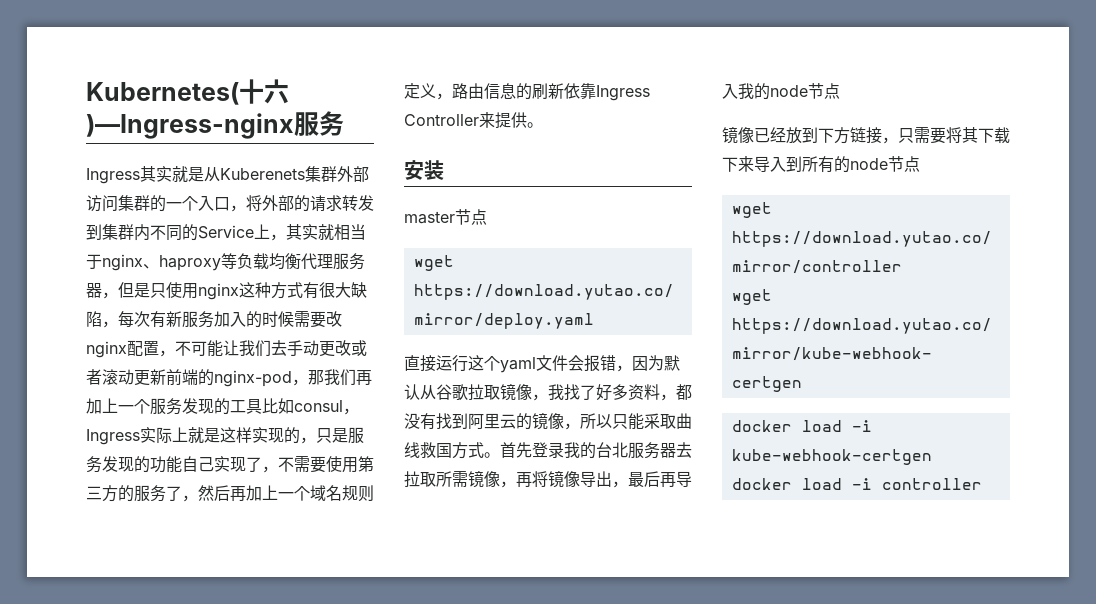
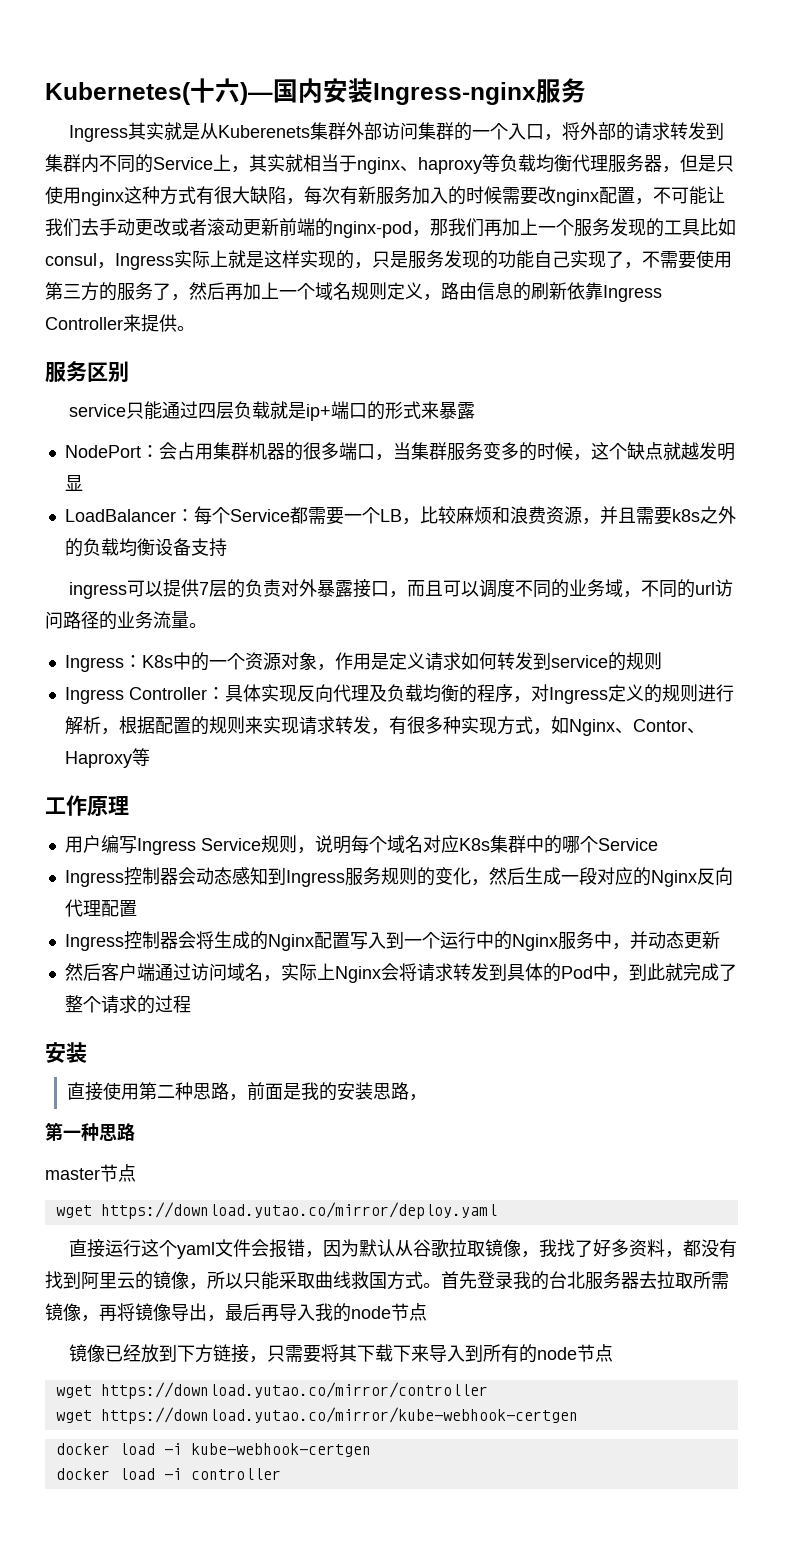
[86,113,294,139] )—Ingress-nginx -> [240,78,536,105] )—国内安装Ingress-nginx
[404,160,444,180] 安装 -> [45,361,129,383] [69,401,476,421] [64,442,735,461] [64,475,83,491] [64,506,736,525] [64,538,227,557] [69,579,734,599] [45,611,207,630] [64,652,662,672] [64,684,734,704] [64,716,705,736] [64,748,150,768] [45,795,129,816] [64,835,658,855] [64,867,733,887] [64,899,137,917] [64,931,720,951] [64,963,737,983] [64,995,191,1014] [45,1042,87,1063] [67,1082,428,1101] [45,1122,135,1141] 服务区别 // service只能通过四层负载就是ip+端口的形式来暴露 // NodePort：会占用集群机器的很多端口，当集群服务变多的时候，这个缺点就越发明显 // LoadBalancer：每个Service都需要一个LB，比较麻烦和浪费资源，并且需要k8s之外的负载均衡设备支持 // ingress可以提供7层的负责对外暴露接口，而且可以调度不同的业务域，不同的url访问路径的业务流量。 // Ingress：K8s中的一个资源对象，作用是定义请求如何转发到service的规则 // Ingress Controller：具体实现反向代理及负载均衡的程序，对Ingress定义的规则进行解析，根据配置的规则来实现请求转发，有很多种实现方式，如Nginx、Contor、Haproxy等 // 工作原理 // 用户编写Ingress Service规则，说明每个域名对应K8s集群中的哪个Service // Ingress控制器会动态感知到Ingress服务规则的变化，然后生成一段对应的Nginx反向代理配置 // Ingress控制器会将生成的Nginx配置写入到一个运行中的Nginx服务中，并动态更新 // 然后客户端通过访问域名，实际上Nginx会将请求转发到具体的Pod中，到此就完成了整个请求的过程 // 安装 // 直接使用第二种思路，前面是我的安装思路， // 第一种思路

